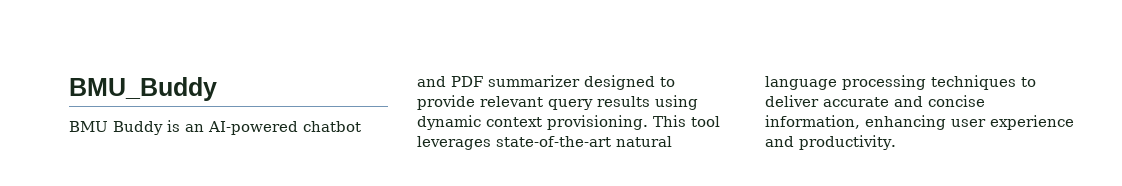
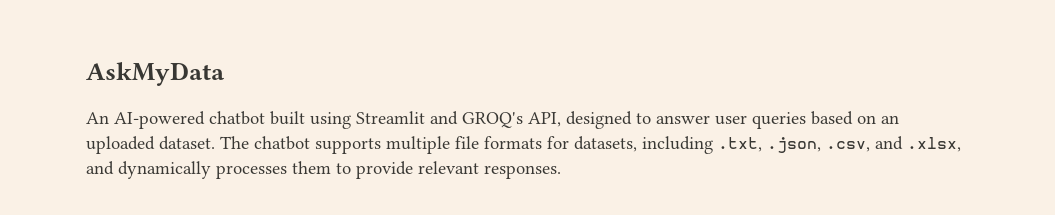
[69,77,217,101] [69,120,361,135] [417,75,675,90] [417,95,698,110] [417,115,720,130] [417,136,672,150] [765,75,1036,90] [765,95,985,107] [765,115,1074,130] [765,135,896,150] BMU_Buddy // BMU Buddy is an AI-powered chatbot and PDF summarizer designed to provide relevant query results using dynamic context provisioning. This tool leverages state-of-the-art natural language processing techniques to deliver accurate and concise information, enhancing user experience and productivity. -> [86,62,225,86] [86,111,899,129] [86,136,961,154] [86,161,561,179] AskMyData // An AI-powered chatbot built using Streamlit and GROQ's API, designed to answer user queries based on an uploaded dataset. The chatbot supports multiple file formats for datasets, including .txt, .json, .csv, and .xlsx, and dynamically processes them to provide relevant responses.

